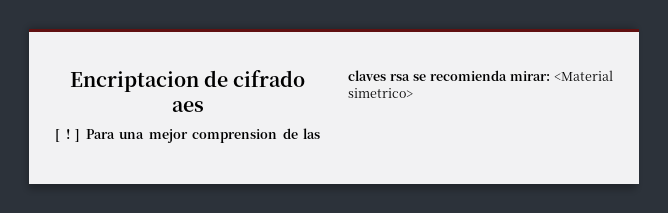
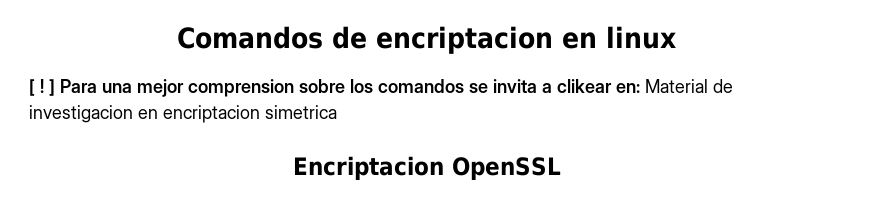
[69,70,306,92] [171,101,204,112] Encriptacion de cifrado aes -> [177,26,676,54] Comandos de encriptacion en linux
[282,128,320,139] [348,70,613,81] [348,88,413,98] de las claves rsa se recomienda mirar: <Material simetrico> -> [299,79,733,93] [29,105,337,123] [292,156,561,180] sobre los comandos se invita a clikear en: Material de investigacion en encriptacion simetrica // Encriptacion OpenSSL

